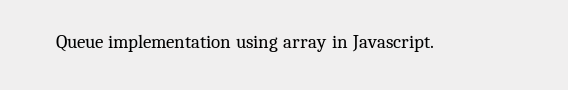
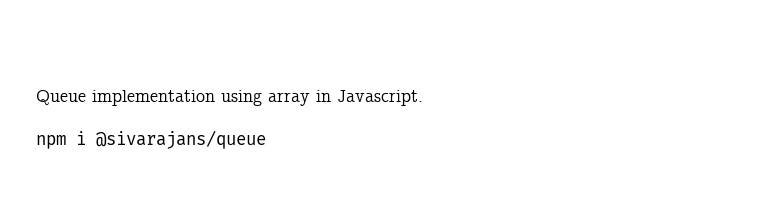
(434, 43) none -> [36,130,266,149] // npm i @sivarajans/queue

